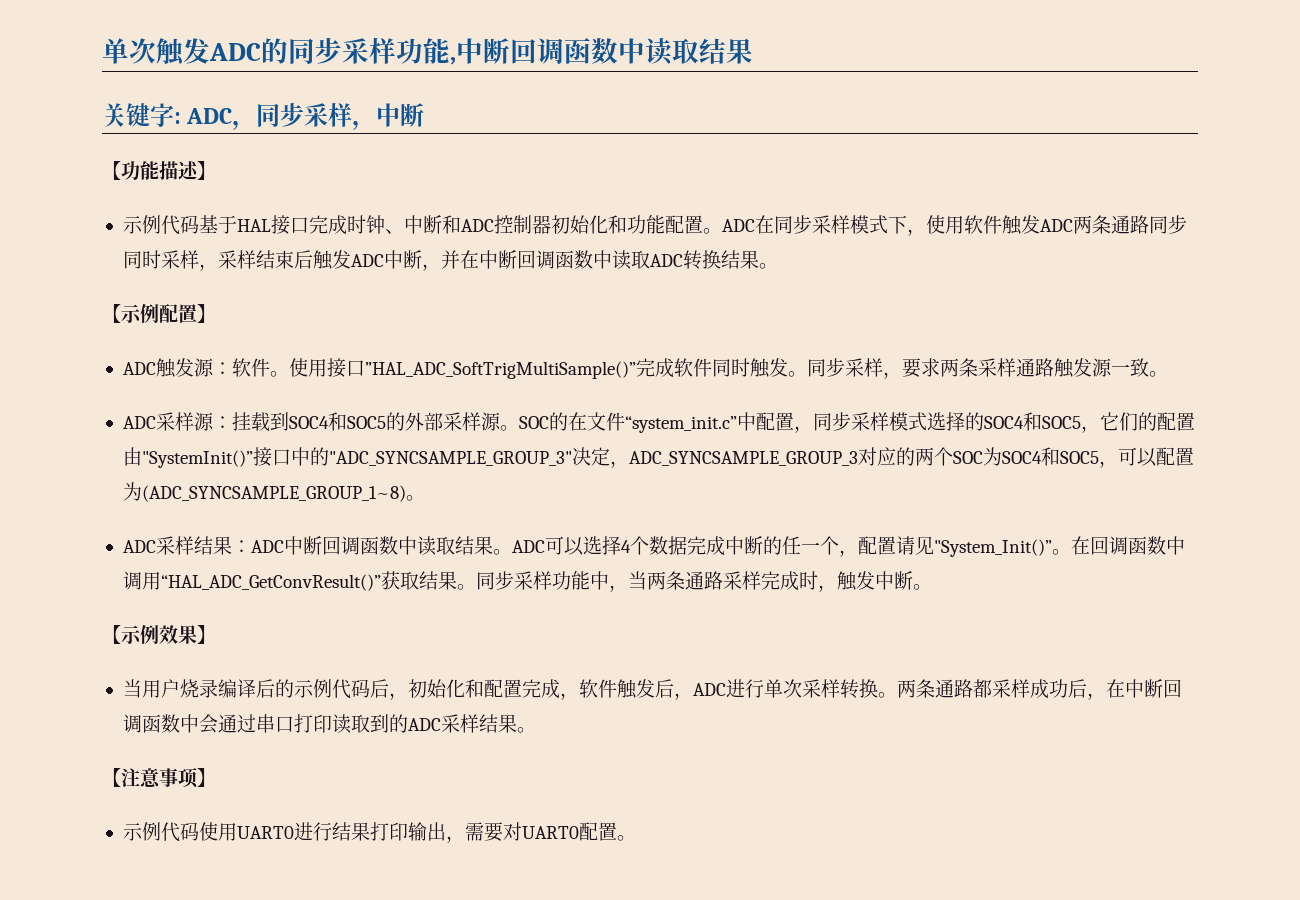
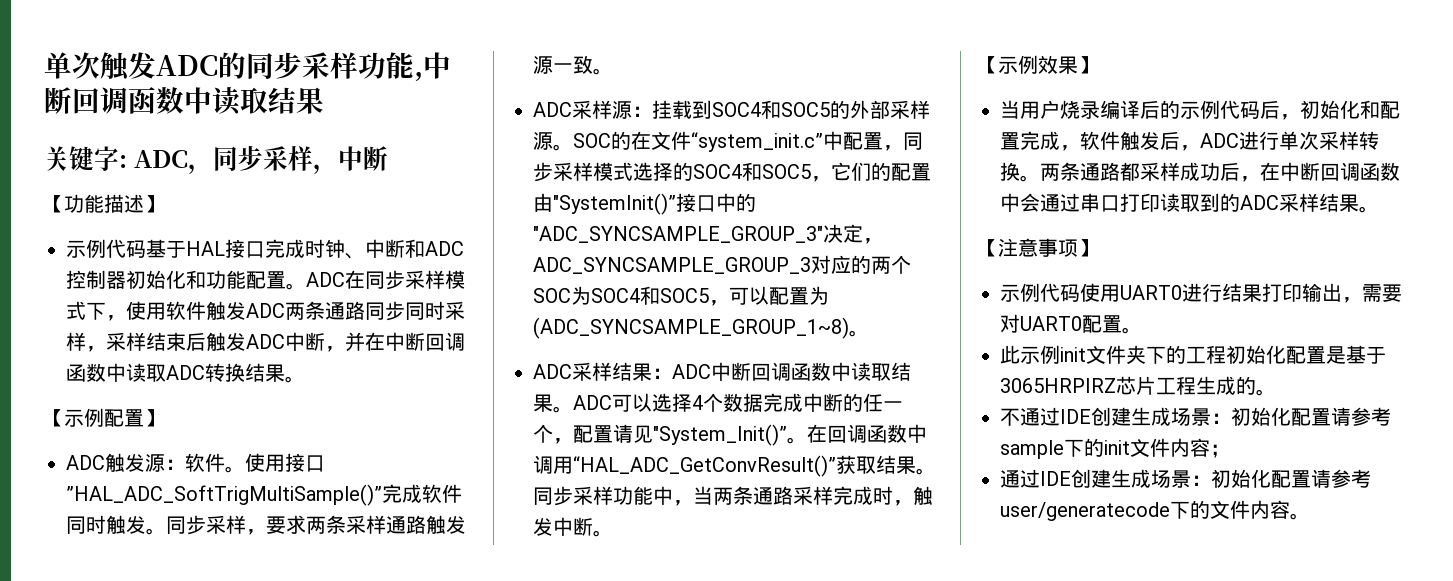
(636, 838) none -> [1000,345,1386,365] [1000,376,1276,396] [1000,407,1391,426] [1000,438,1230,459] [1000,469,1371,488] [1000,500,1310,521] // 此示例init文件夹下的工程初始化配置是基于3065HRPIRZ芯片工程生成的。 // 不通过IDE创建生成场景：初始化配置请参考sample下的init文件内容； // 通过IDE创建生成场景：初始化配置请参考user/generatecode下的文件内容。

